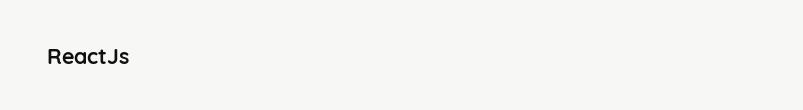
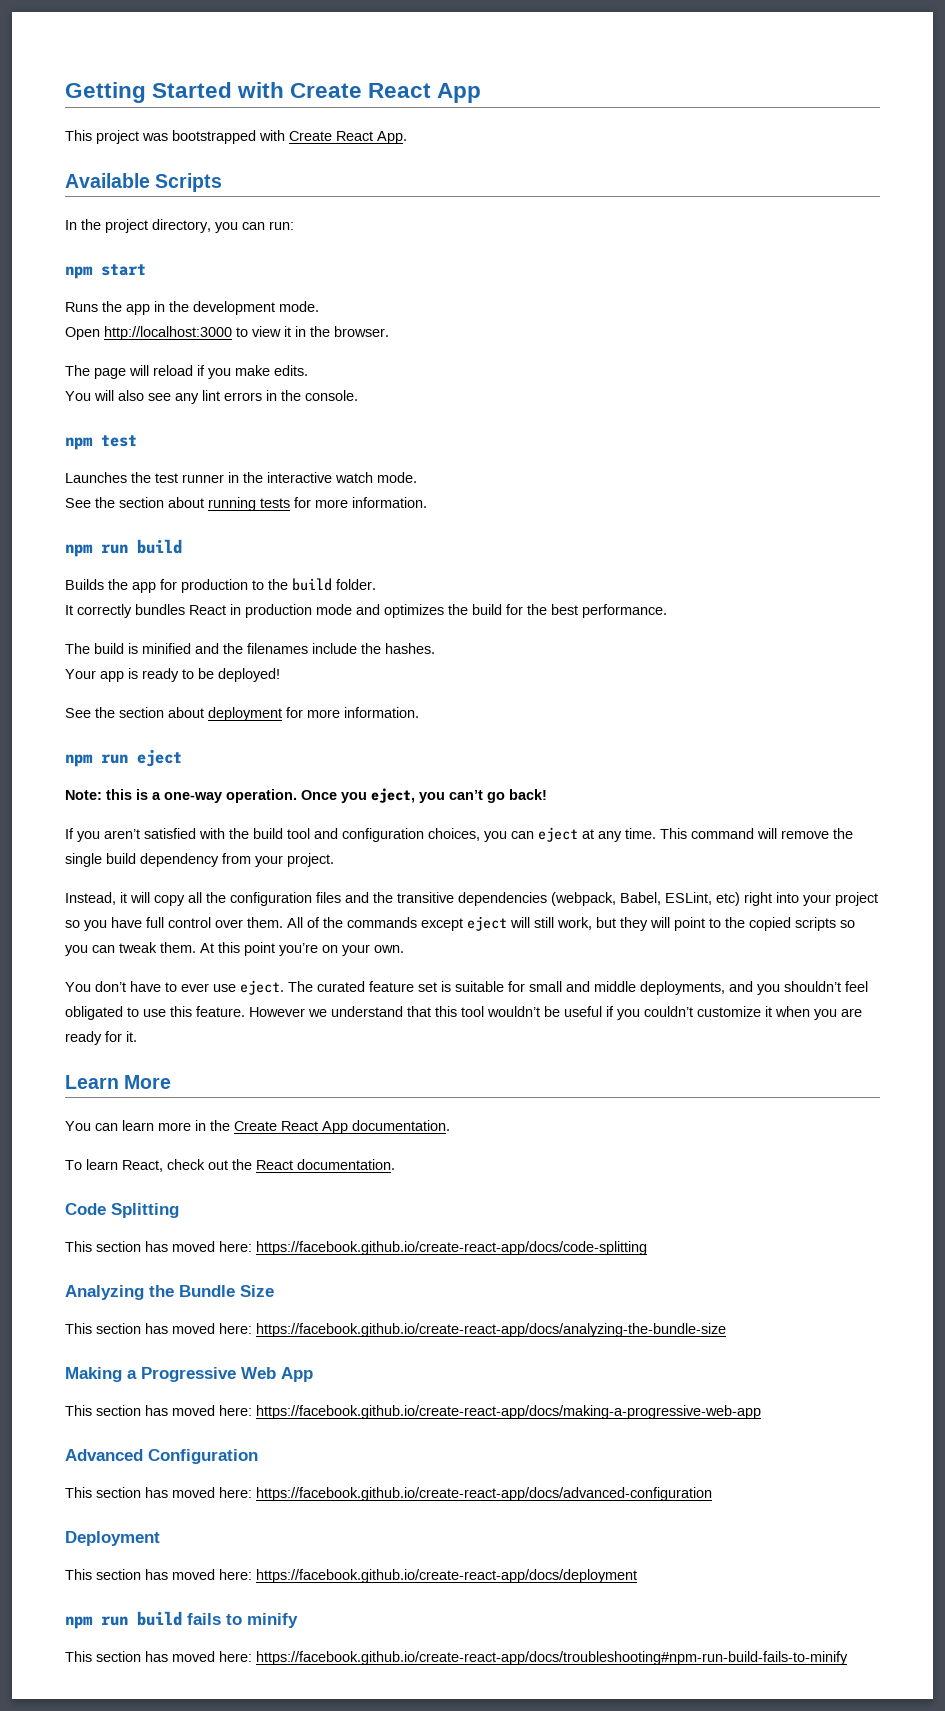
[47,49,129,64] ReactJs -> [65,82,482,103] [65,130,407,144] [65,173,223,192] [65,219,294,233] [65,264,146,279] [65,301,319,315] [65,326,389,340] [65,365,308,379] [65,390,358,404] [65,435,137,450] [65,472,417,483] [65,497,427,511] [65,539,182,557] [65,578,376,593] [65,604,667,618] [65,643,435,654] [65,668,280,682] [65,707,419,721] [65,749,182,767] [65,788,547,803] [65,827,853,842] [65,853,334,867] [65,892,878,906] [65,916,855,931] [65,942,404,956] [65,980,868,995] [65,1006,862,1020] [65,1031,137,1045] [65,1075,172,1089] [65,1120,450,1134] [65,1159,395,1172] [65,1203,179,1218] [65,1241,647,1255] [65,1285,274,1300] [65,1323,726,1337] [65,1367,313,1382] [65,1405,761,1419] [65,1449,258,1464] [65,1487,712,1501] [65,1531,160,1546] [65,1569,637,1583] [65,1611,298,1629] [65,1651,848,1665] Getting Started with Create React App // This project was bootstrapped with Create React App. // Available Scripts // In the project directory, you can run: // npm start // Runs the app in the development mode. // Open http://localhost:3000 to view it in the browser. // The page will reload if you make edits. // You will also see any lint errors in the console. // npm test // Launches the test runner in the interactive watch mode. // See the section about running tests for more information. // npm run build // Builds the app for production to the build folder. // It correctly bundles React in production mode and optimizes the build for the best performance. // The build is minified and the filenames include the hashes. // Your app is ready to be deployed! // See the section about deployment for more information. // npm run eject // Note: this is a one-way operation. Once you eject, you can’t go back! // If you aren’t satisfied with the build tool and configuration choices, you can eject at any time. This command will remove the single build dependency from your project. // Instead, it will copy all the configuration files and the transitive dependencies (webpack, Babel, ESLint, etc) right into your project so you have full control over them. All of the commands except eject will still work, but they will point to the copied scripts so you can tweak them. At this point you’re on your own. // You don’t have to ever use eject. The curated feature set is suitable for small and middle deployments, and you shouldn’t feel obligated to use this feature. However we understand that this tool wouldn’t be useful if you couldn’t customize it when you are ready for it. // Learn More // You can learn more in the Create React App documentation. // To learn React, check out the React documentation. // Code Splitting // This section has moved here: https://facebook.github.io/create-react-app/docs/code-splitting // Analyzing the Bundle Size // This section has moved here: https://facebook.github.io/create-react-app/docs/analyzing-the-bundle-size // Making a Progressive Web App // This section has moved here: https://facebook.github.io/create-react-app/docs/making-a-progressive-web-app // Advanced Configuration // This section has moved here: https://facebook.github.io/create-react-app/docs/advanced-configuration // Deployment // This section has moved here: https://facebook.github.io/create-react-app/docs/deployment // npm run build fails to minify // This section has moved here: https://facebook.github.io/create-react-app/docs/troubleshooting#npm-run-build-fails-to-minify

